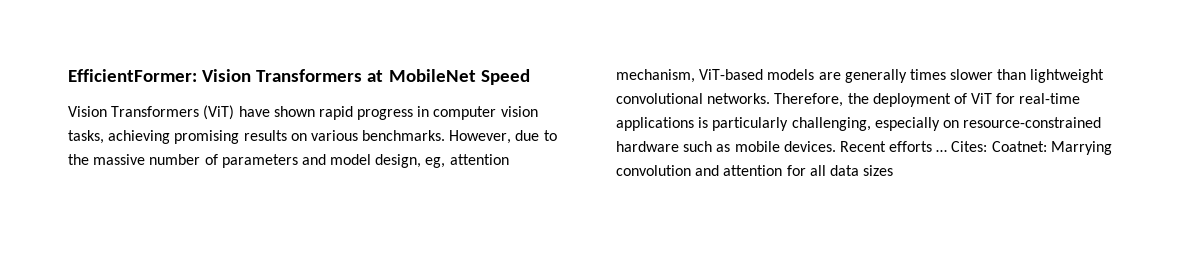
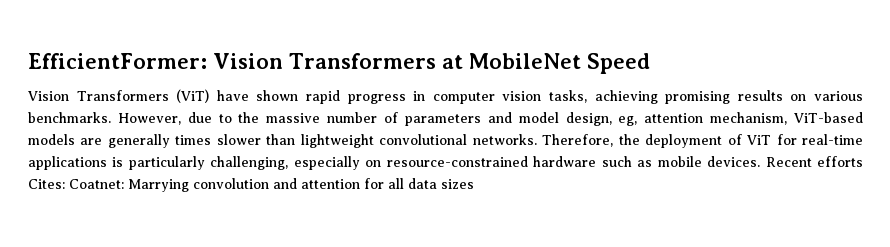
[936,150,948,152] … -> (863, 161) none

